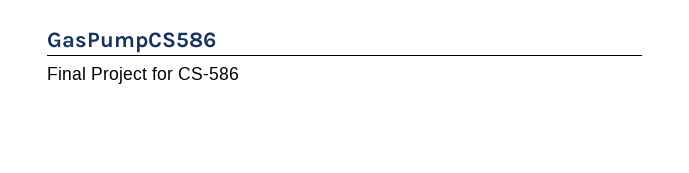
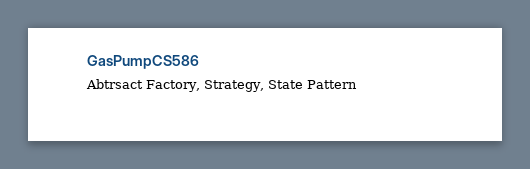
[47,67,239,84] Final Project for CS-586 -> [86,79,357,92] Abtrsact Factory, Strategy, State Pattern

